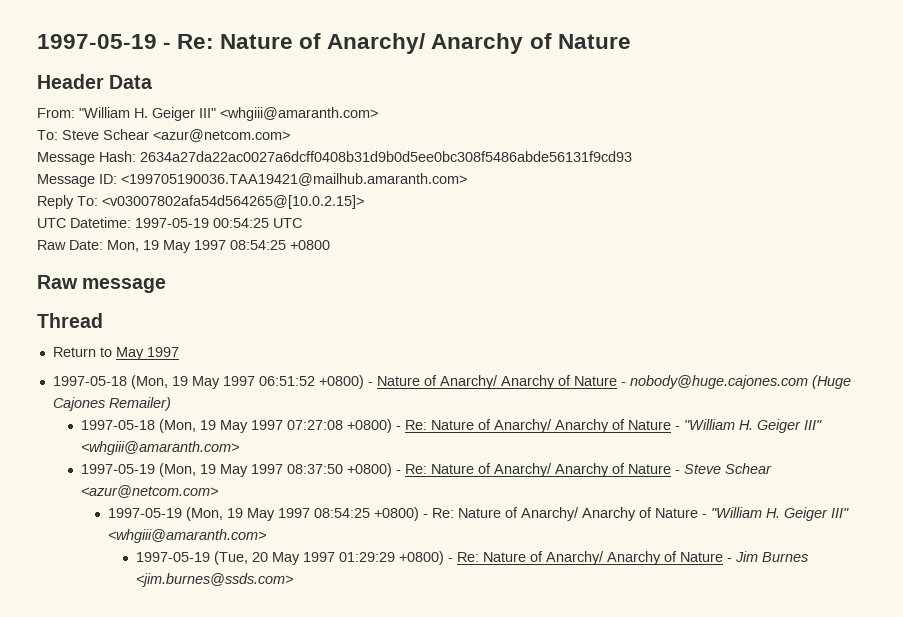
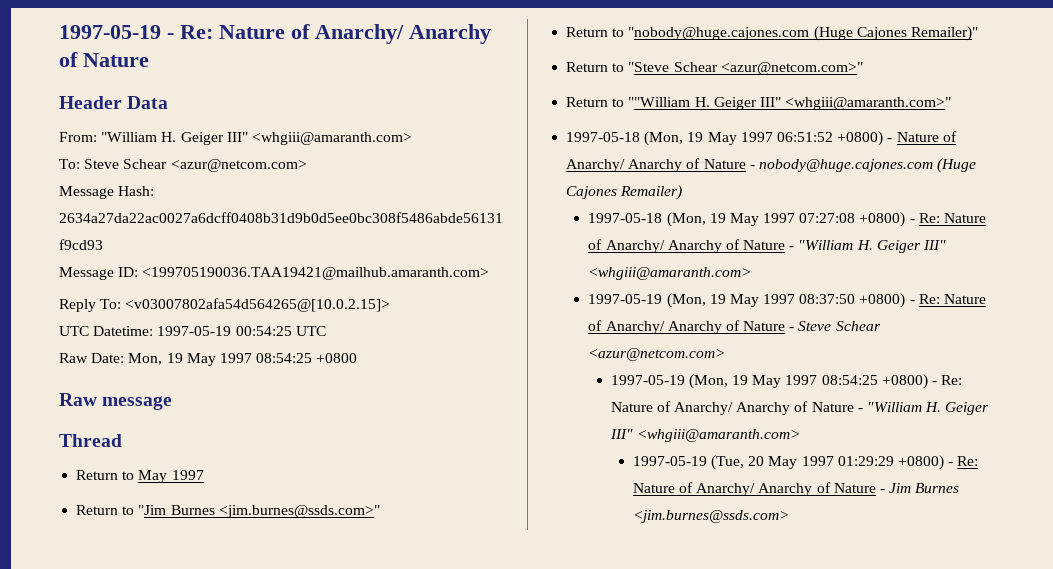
(179, 352) none -> [76,505,380,518] [566,26,978,41] [566,62,863,75] [566,97,952,110] // Return to "Jim Burnes <jim.burnes@ssds.com>" // Return to "nobody@huge.cajones.com (Huge Cajones Remailer)" // Return to "Steve Schear <azur@netcom.com>" // Return to ""William H. Geiger III" <whgiii@amaranth.com>"

